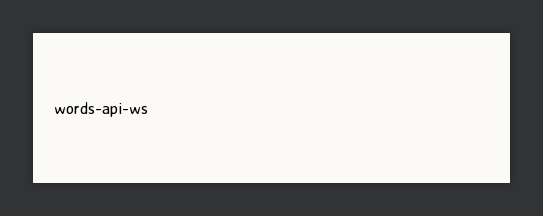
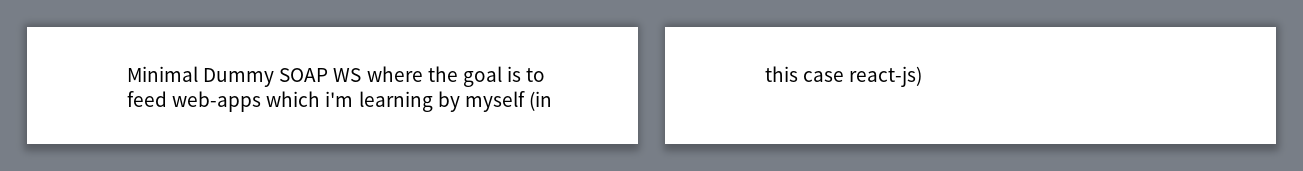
[54,102,148,117] words-api-ws -> [127,66,546,87] [127,91,552,112] [765,66,923,87] Minimal Dummy SOAP WS where the goal is to feed web-apps which i'm learning by myself (in this case react-js)

